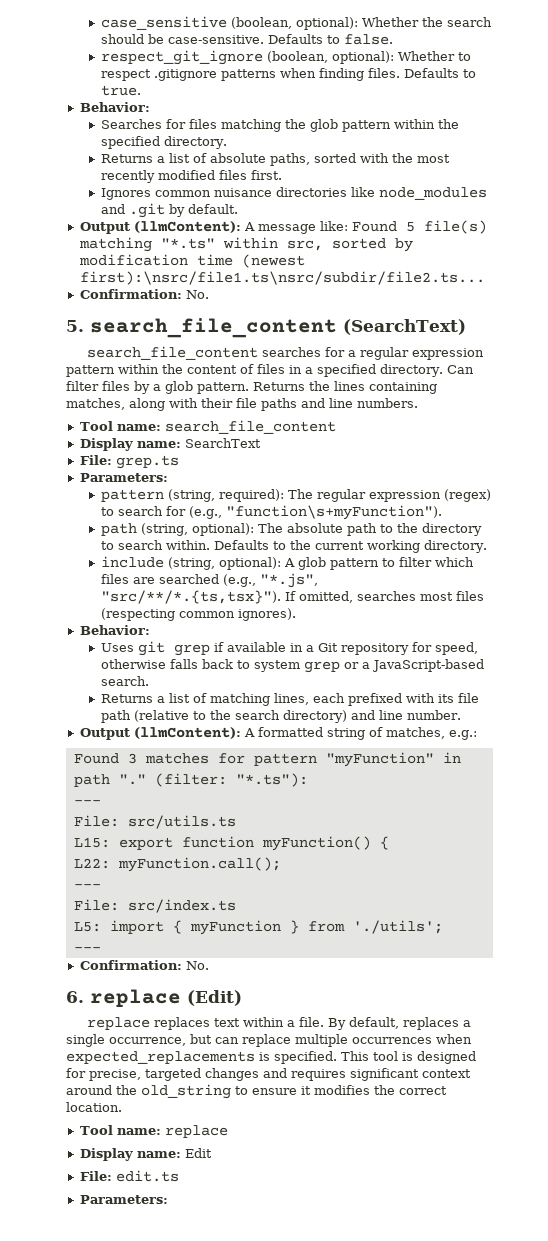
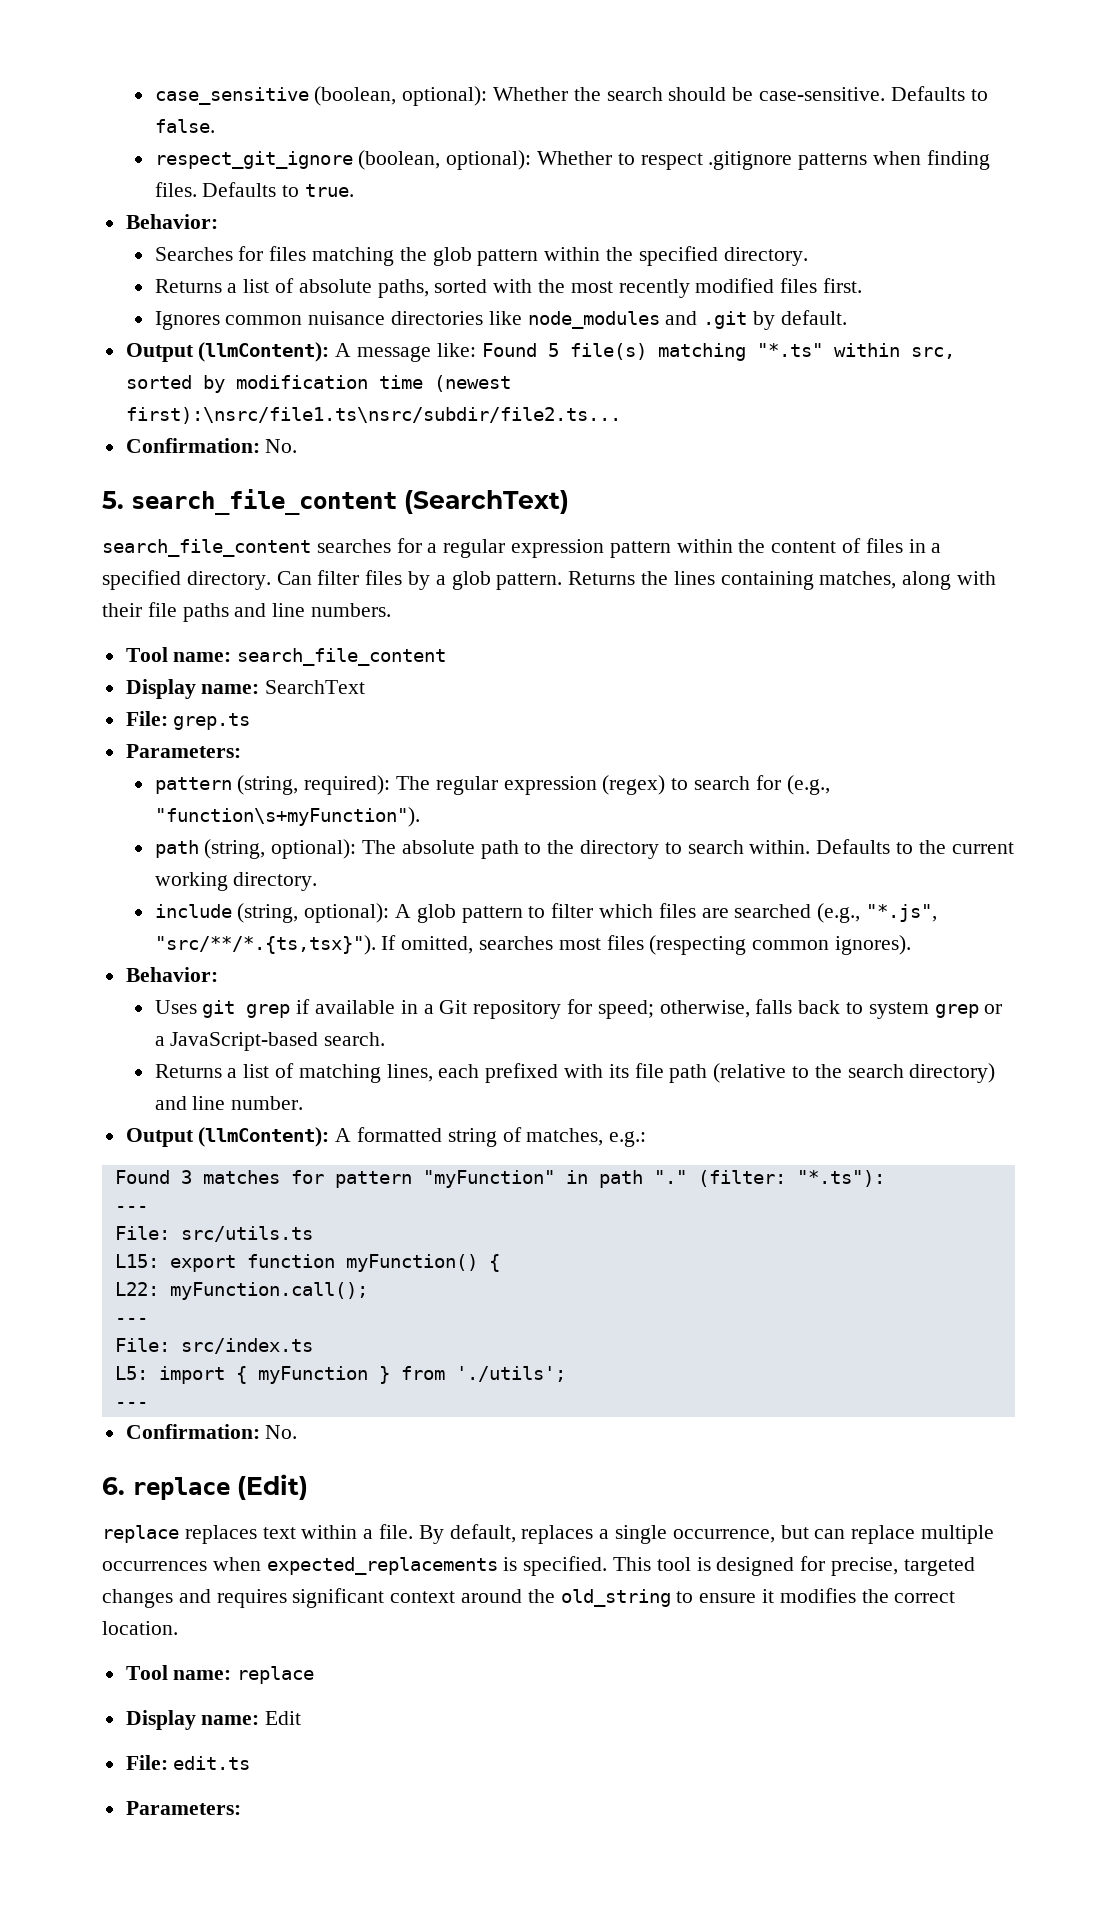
[434,642,478,655] [100,659,166,669] speed, otherwise -> [597,1000,750,1019] speed; otherwise,

